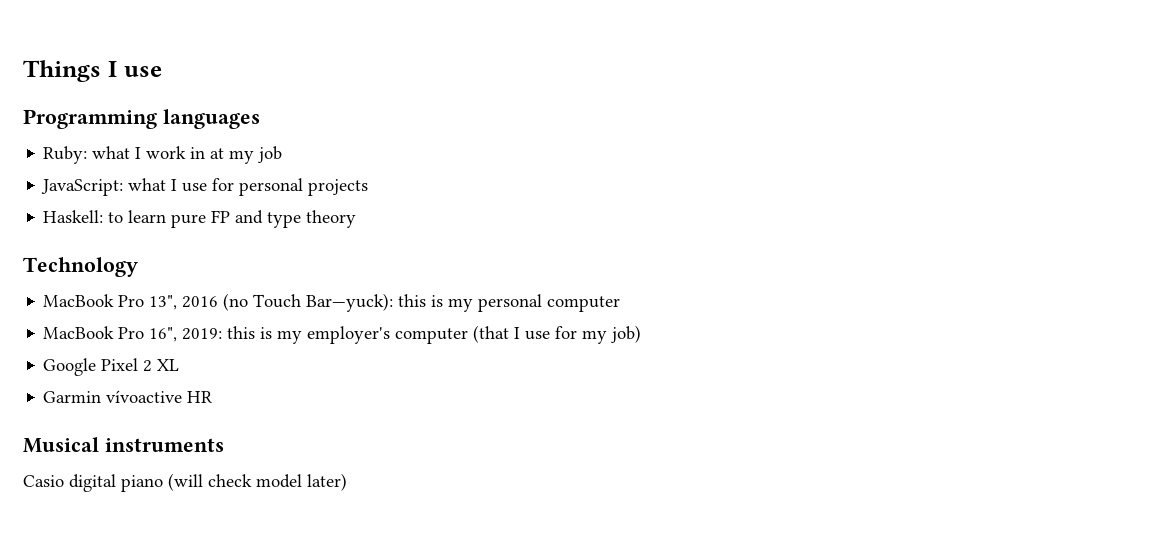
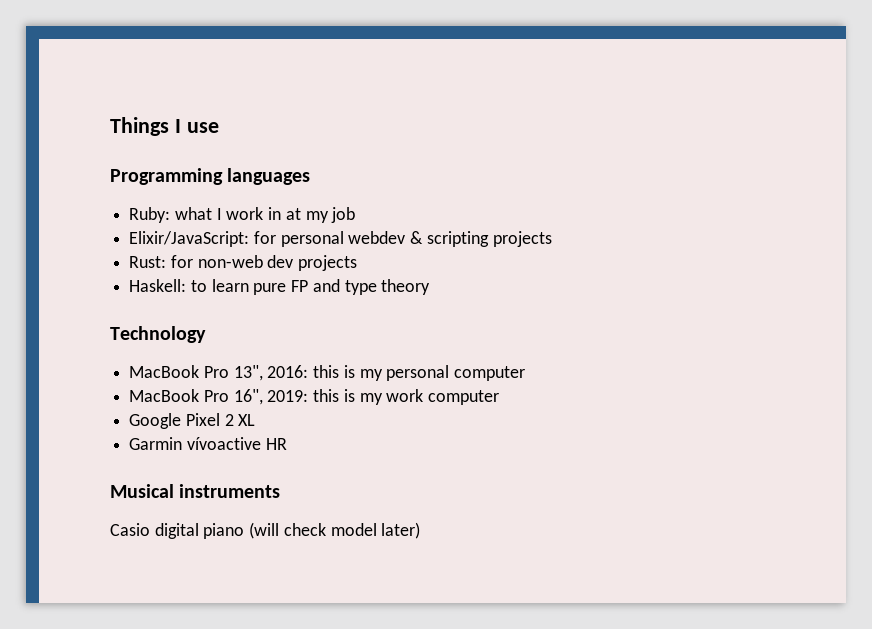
[41,178,304,196] JavaScript: what I use for personal -> [129,231,552,247] [129,255,294,268] Elixir/JavaScript: for personal webdev & scripting projects // Rust: for non-web dev
[182,293,394,312] 2016 (no Touch Bar—yuck): -> [267,365,309,378] 2016:
[307,325,642,344] employer's computer (that I use for my job) -> [386,389,500,405] work computer

